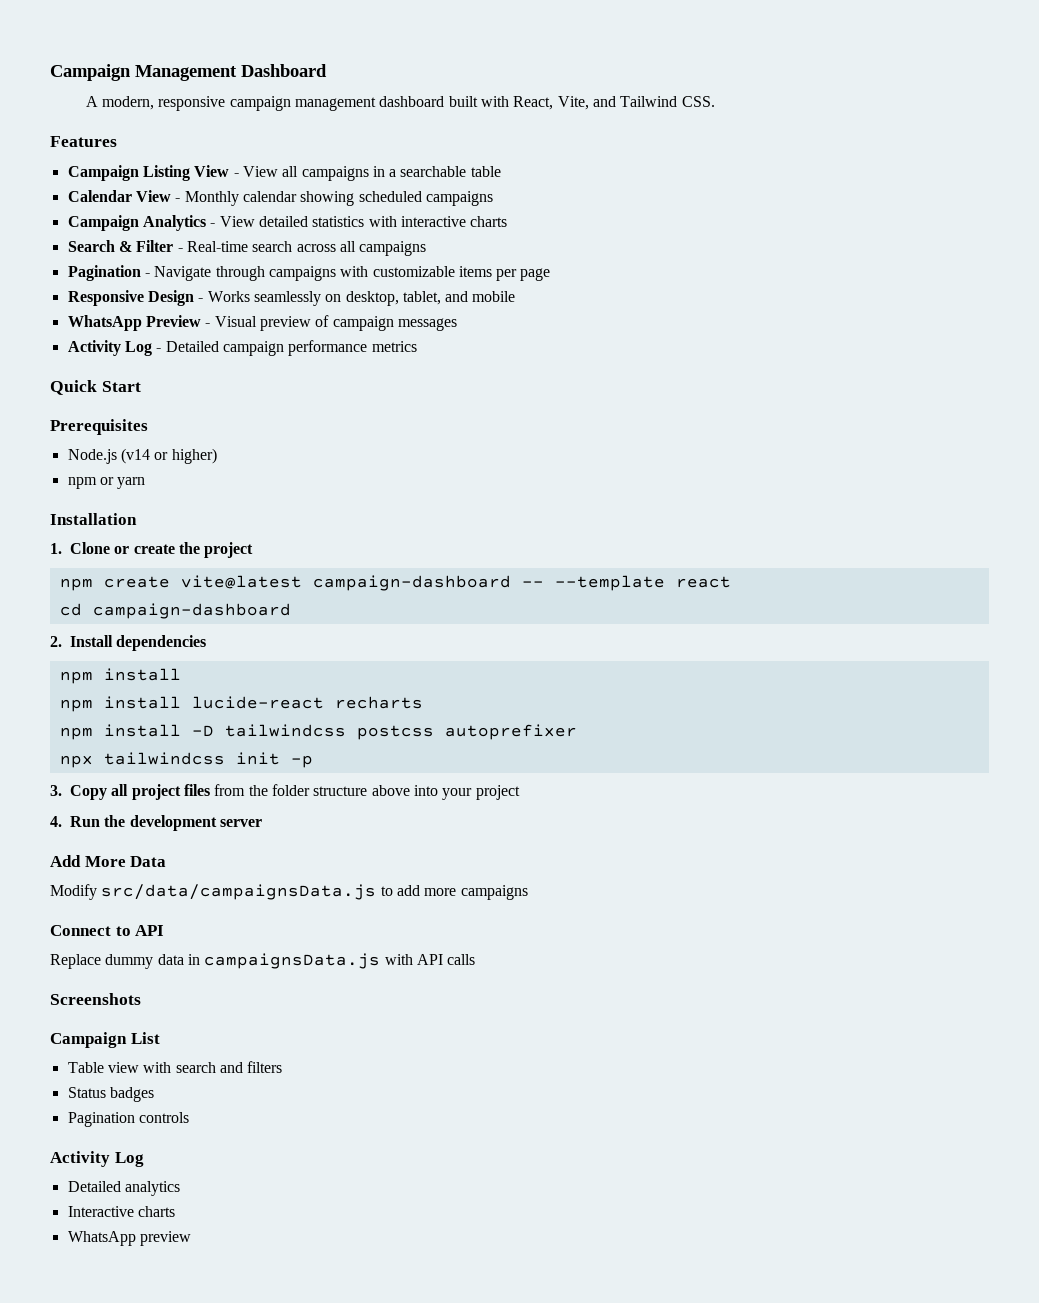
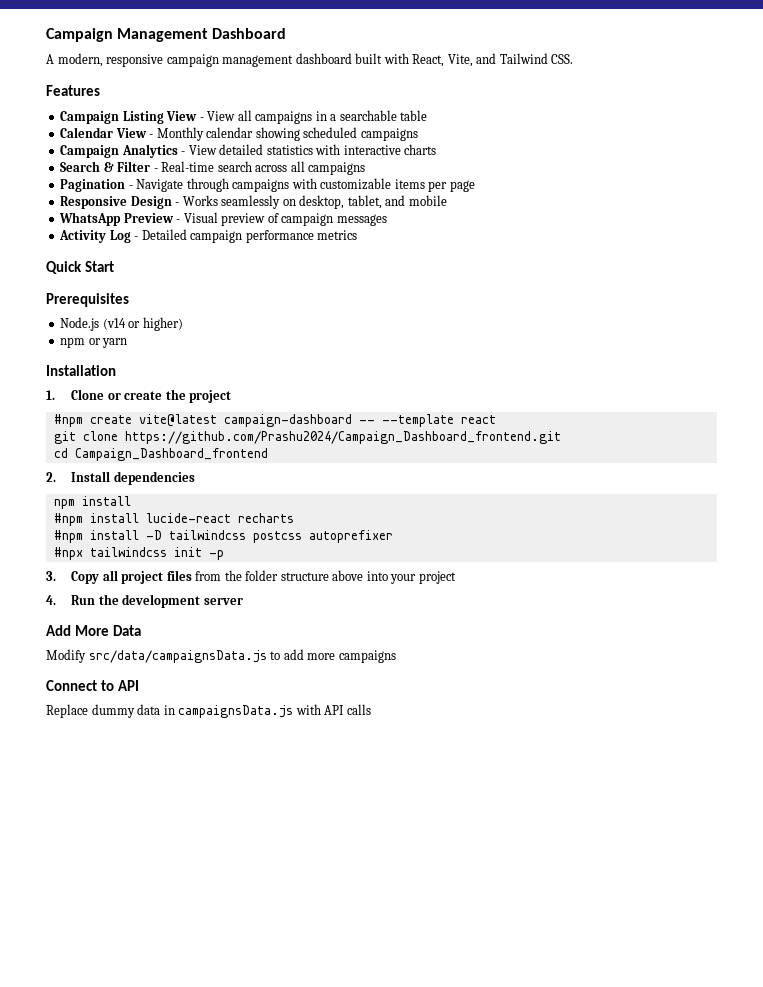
[59,578,93,591] npm -> [53,414,83,427] #npm
(731, 582) none -> [53,431,561,444] // git clone https://github.com/Prashu2024/Campaign_Dashboard_frontend.git
[92,603,291,619] campaign-dashboard -> [74,448,268,461] Campaign_Dashboard_frontend
[59,699,93,712] npm -> [53,513,83,526] #npm
[59,727,93,740] npm -> [53,530,83,543] #npm
[59,755,93,768] npx -> [53,547,83,560] #npx
[50,993,141,1005] [50,1032,160,1048] [67,1061,283,1073] [67,1087,154,1102] [67,1112,189,1127] [50,1151,144,1167] [67,1181,180,1196] [67,1206,175,1217] [67,1231,191,1246] // Screenshots // Campaign List // Table view with search and filters // Status badges // Pagination controls // Activity Log // Detailed analytics // Interactive charts // WhatsApp preview -> (371, 709) none

